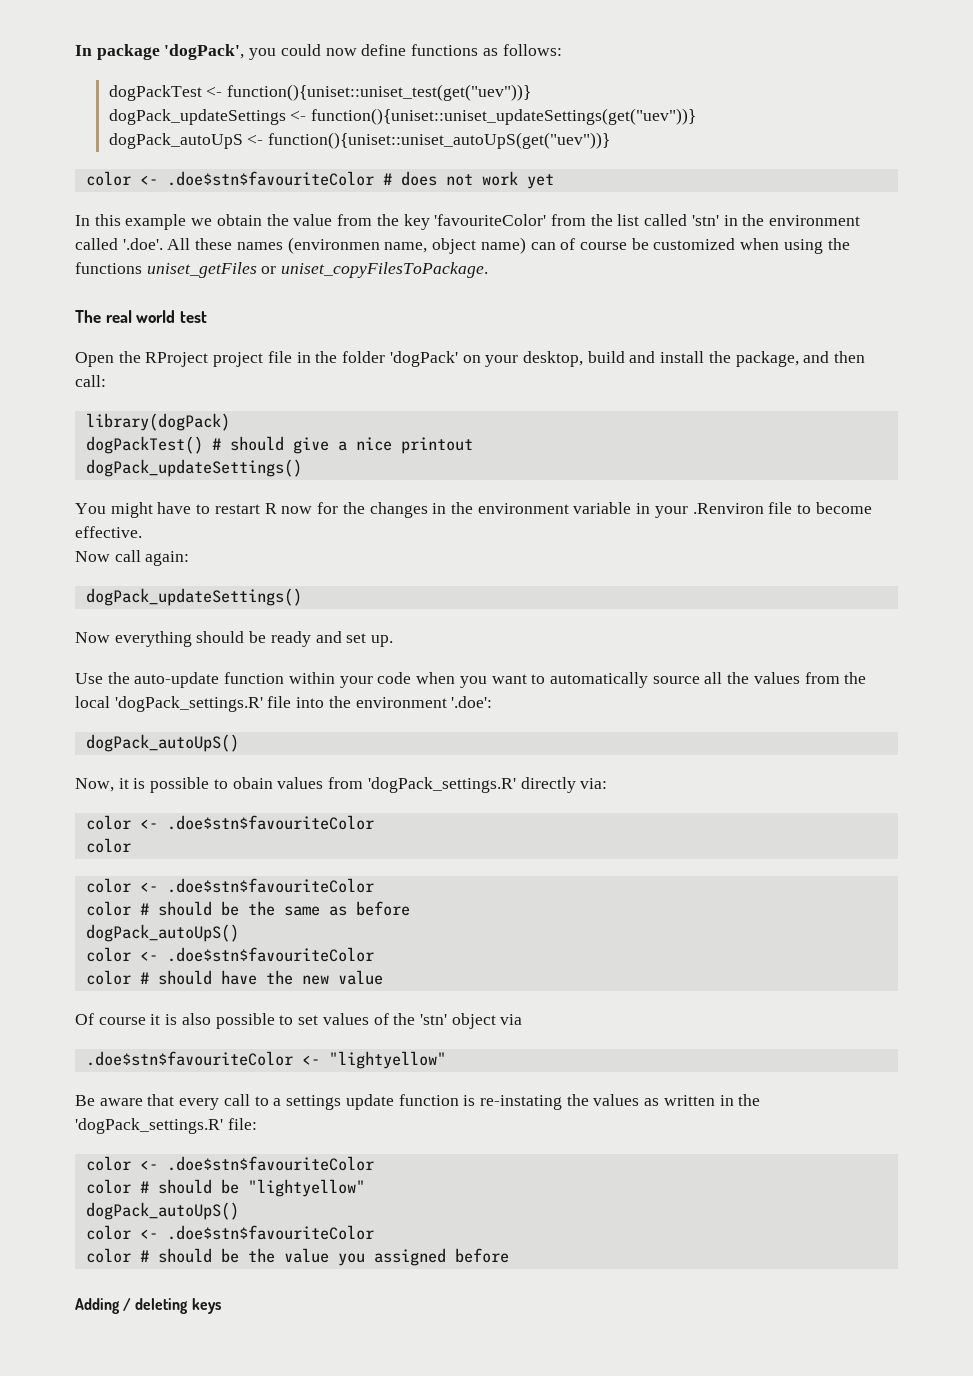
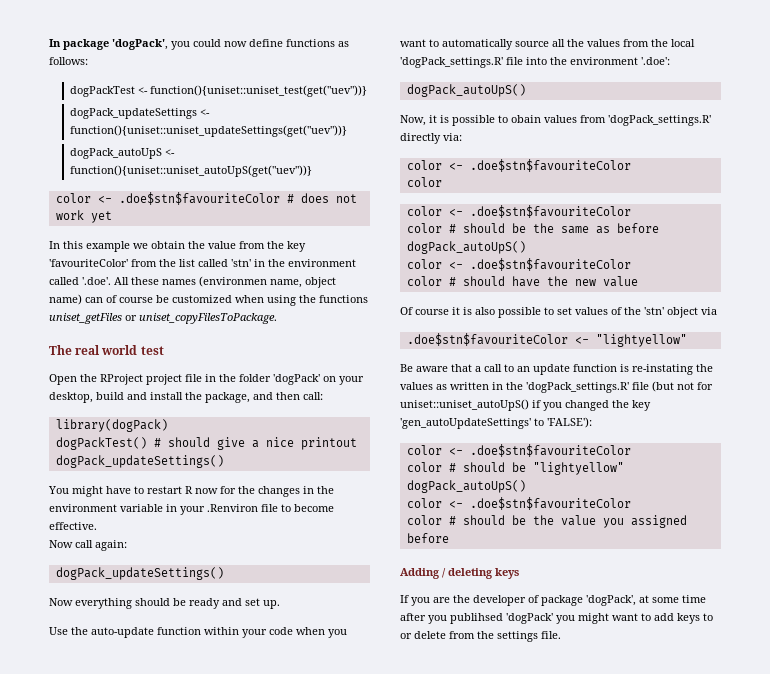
[179,1098,220,1110] every -> [475,366,481,372] a
[273,1095,342,1110] a settings -> [517,366,530,372] an
[227,1118,257,1130] file: -> [632,381,713,392] [400,399,651,411] [400,417,592,429] file (but not for uniset::uniset_autoUpS() if you changed the key 'gen_autoUpdateSettings' to 'FALSE'):
(221, 1306) none -> [400,595,706,606] [400,613,713,624] [400,631,561,642] // If you are the developer of package 'dogPack', at some time after you publihsed 'dogPack' you might want to add keys to or delete from the settings file.

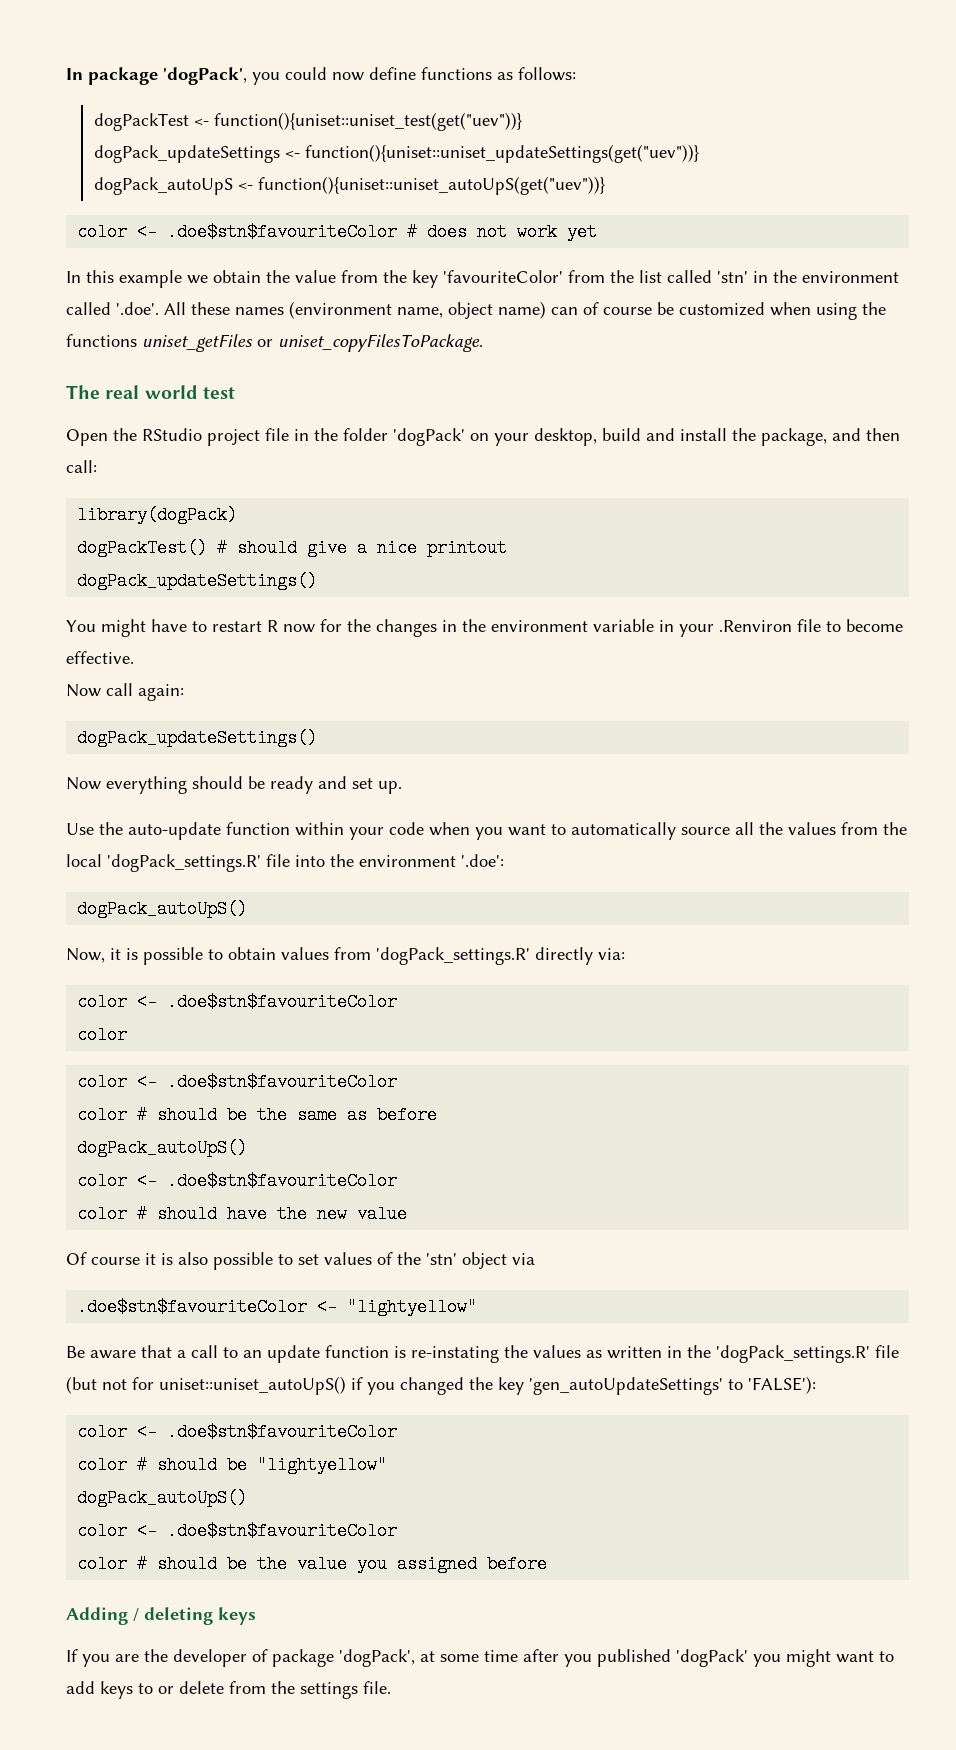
[199,276,267,287] (environmen -> [289,301,392,319] (environment
[100,374,143,385] RProject -> [142,428,202,441] RStudio
[511,115,541,123] obain -> [228,947,276,960] obtain
[450,613,503,624] publihsed -> [597,1649,671,1667] published

